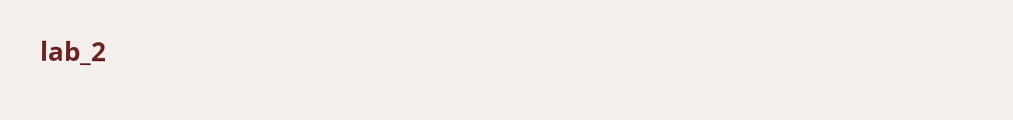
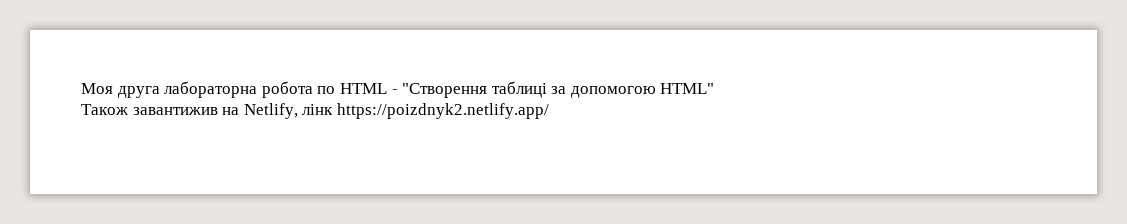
[39,40,107,66] lab_2 -> [81,81,715,98] [81,103,549,119] Моя друга лабораторна робота по HTML - "Створення таблиці за допомогою HTML" // Також завантижив на Netlify, лінк https://poizdnyk2.netlify.app/

